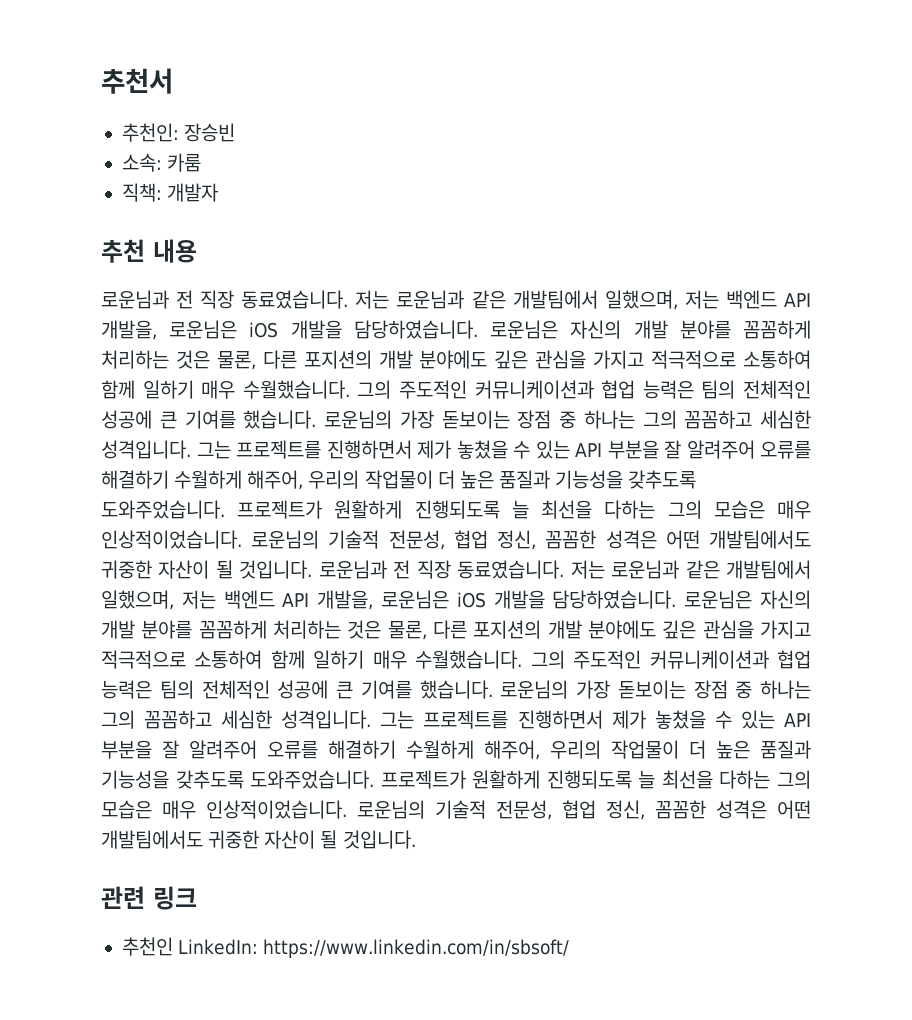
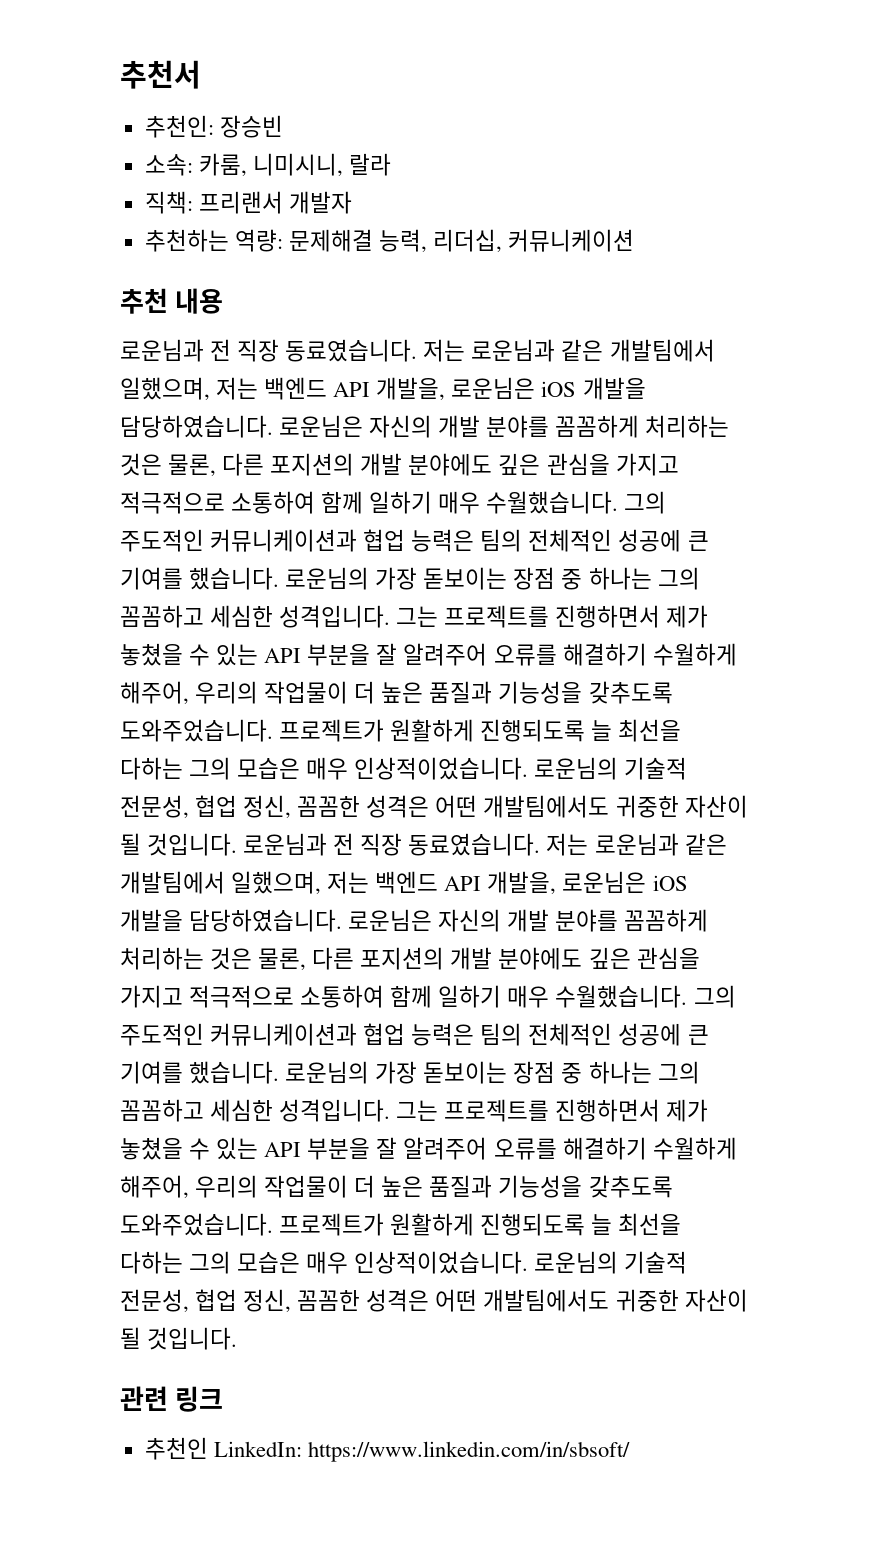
[167,153,202,172] 카룸 -> [198,153,391,177] 카룸, 니미시니, 랄라
(162, 192) none -> [198,191,283,214] 프리랜서
(219, 192) none -> [144,229,635,253] // 추천하는 역량: 문제해결 능력, 리더십, 커뮤니케이션

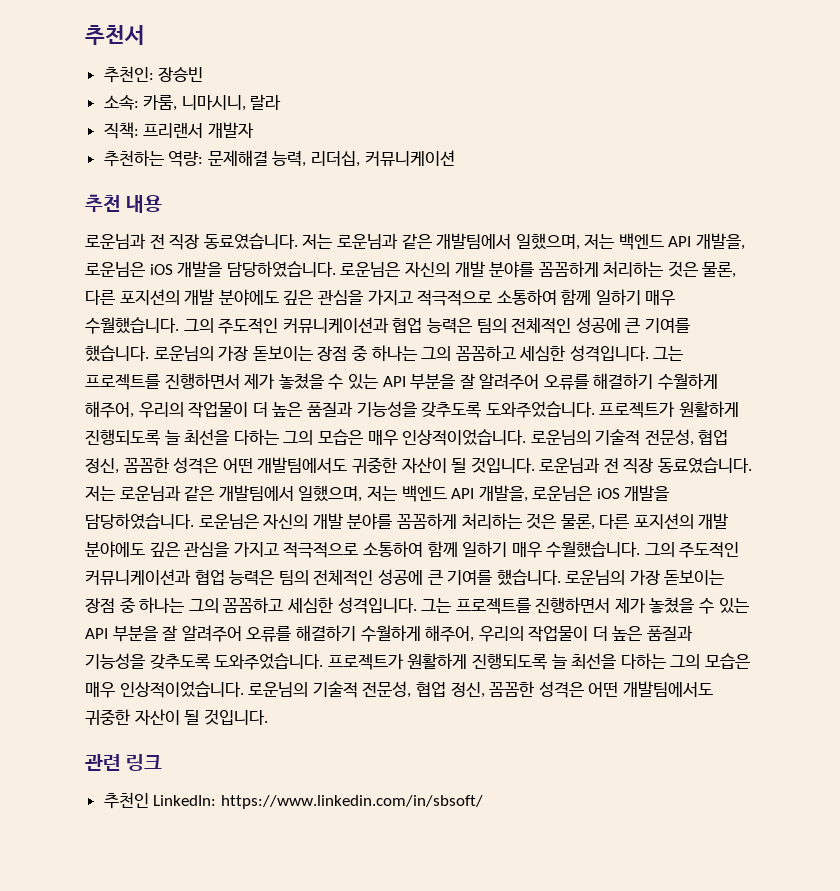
[252,153,343,177] 니미시니, -> [181,95,246,111] 니마시니,

